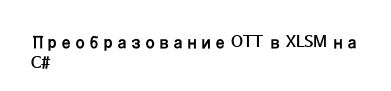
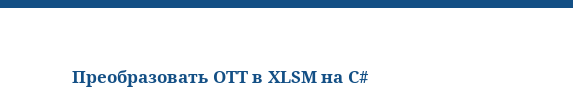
[31,35,227,51] Преобразование -> [72,70,208,87] Преобразовать

